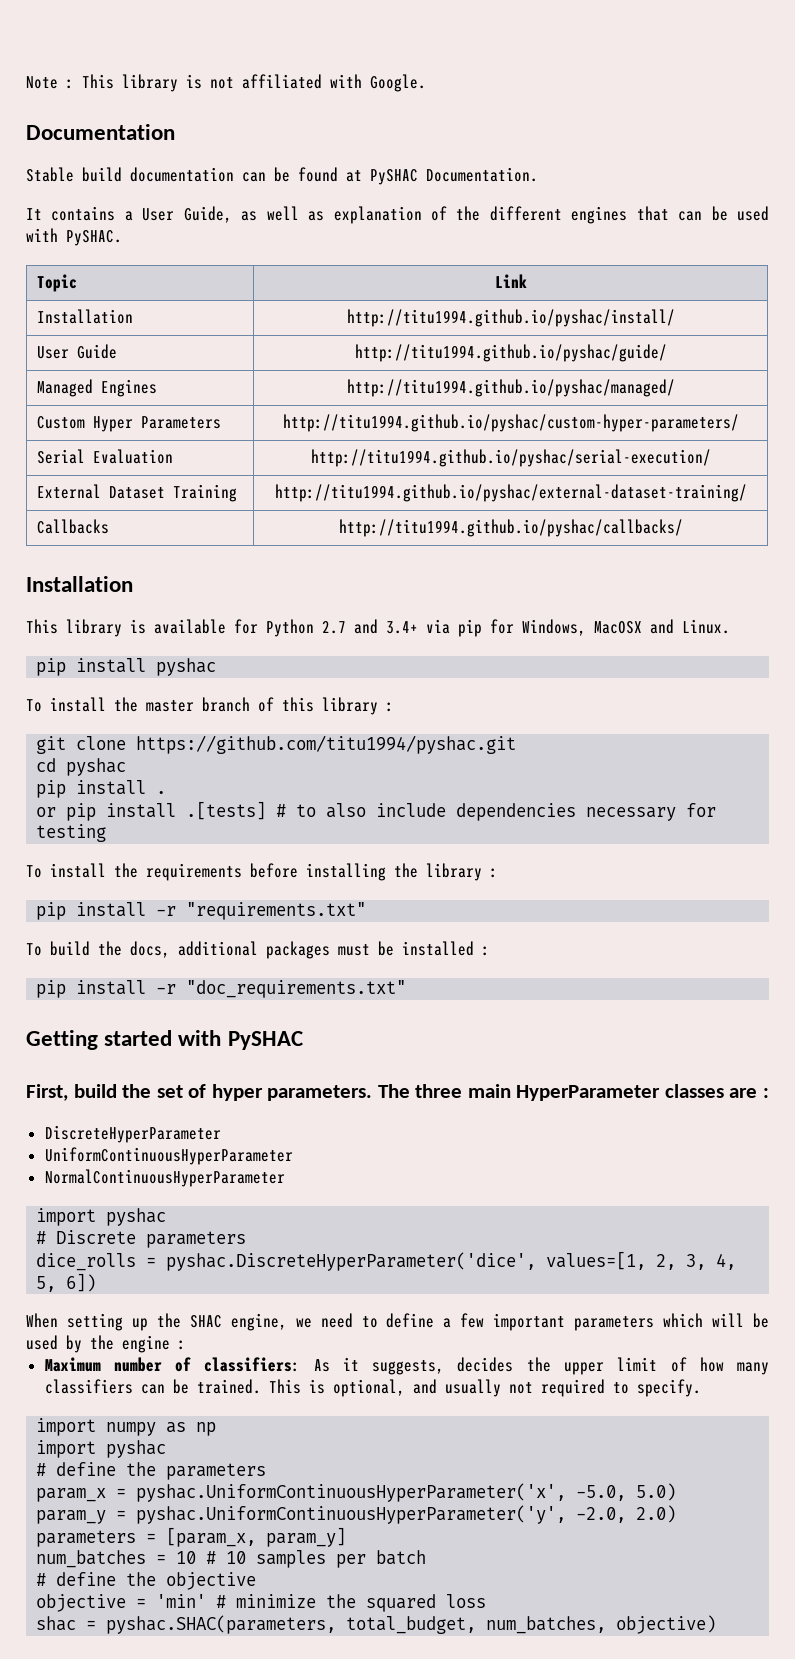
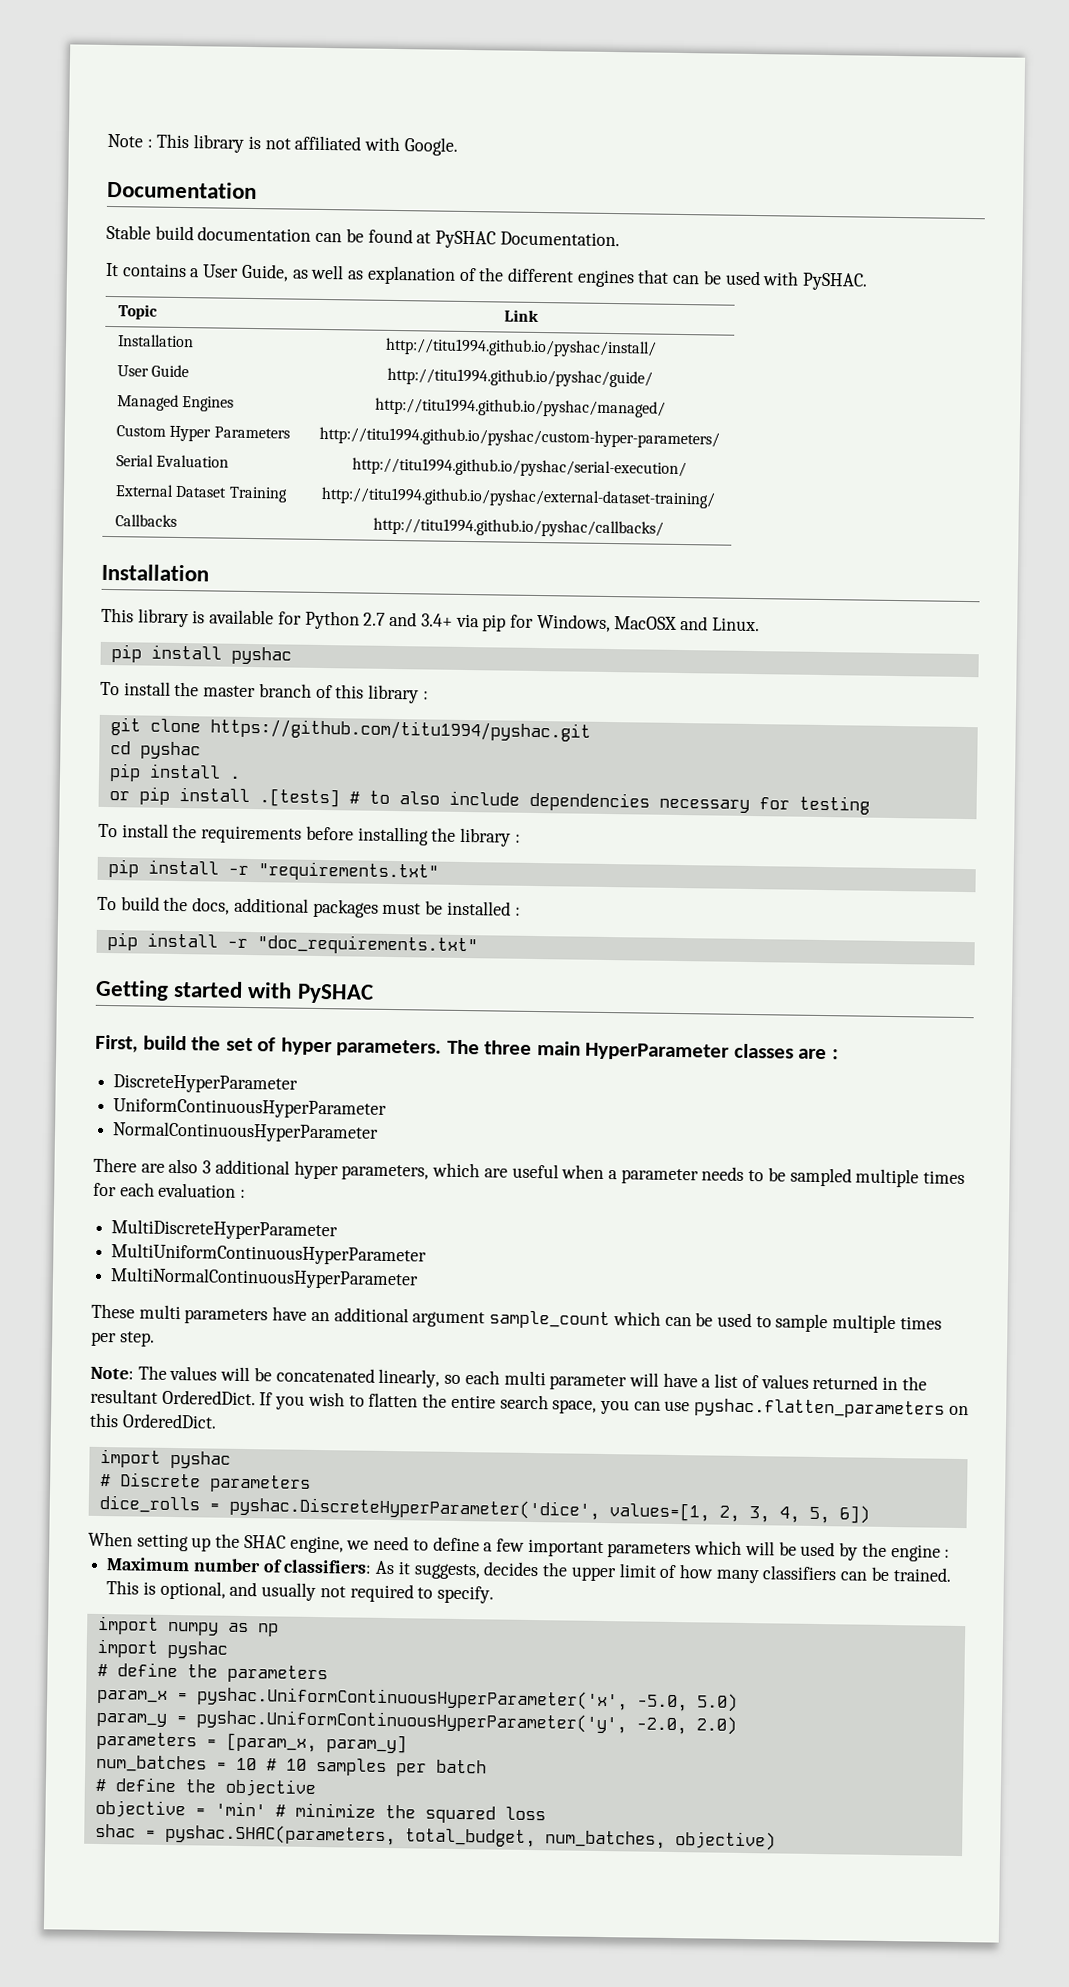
(285, 1178) none -> [93,1157,966,1188] [93,1182,247,1198] [111,1219,339,1241] [111,1243,428,1266] [110,1267,420,1290] [91,1303,942,1334] [91,1331,155,1347] [90,1365,927,1391] [90,1388,969,1419] [89,1412,217,1429] // There are also 3 additional hyper parameters, which are useful when a parameter needs to be sampled multiple times for each evaluation : // MultiDiscreteHyperParameter // MultiUniformContinuousHyperParameter // MultiNormalContinuousHyperParameter // These multi parameters have an additional argument sample_count which can be used to sample multiple times per step. // Note: The values will be concatenated linearly, so each multi parameter will have a list of values returned in the resultant OrderedDict. If you wish to flatten the entire search space, you can use pyshac.flatten_parameters on this OrderedDict.

